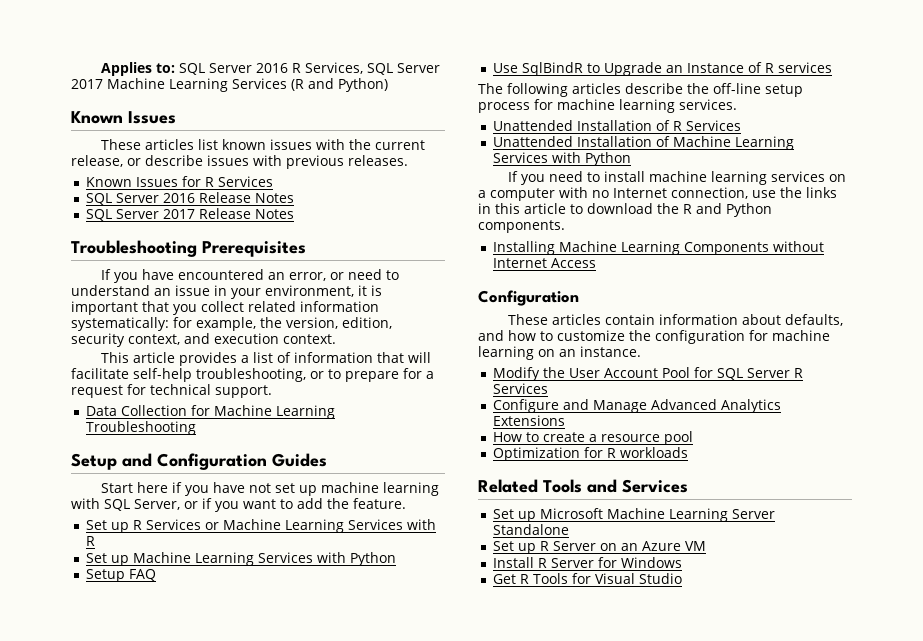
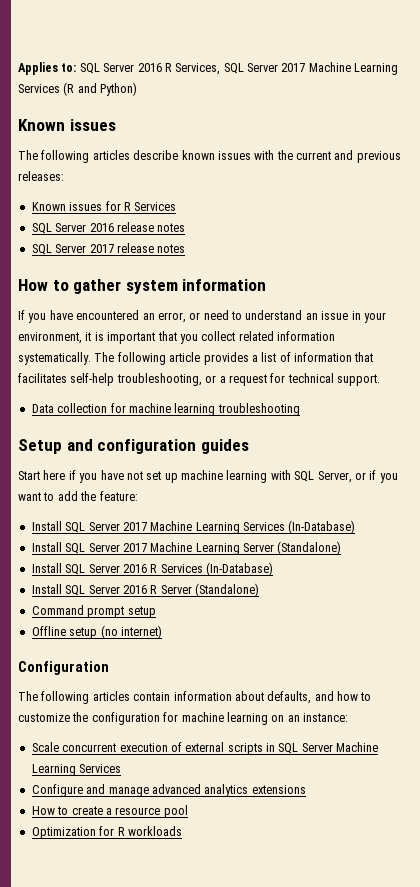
[128,111,176,124] [100,139,218,150] Issues // These articles list -> [69,119,116,131] [18,150,179,163] issues // The following articles describe
[71,155,408,169] [85,177,178,187] release, or describe issues with previous releases. // Known Issues -> [334,150,401,163] [18,171,64,181] [31,202,103,211] and previous releases: // Known issues
[198,192,294,203] [85,208,294,221] [71,240,306,257] Release Notes // SQL Server 2017 Release Notes // Troubleshooting Prerequisites -> [116,222,186,232] [31,243,186,255] [18,279,267,294] release notes // SQL Server 2017 release notes // How to gather system information
[71,317,392,331] [71,333,336,347] [100,352,129,363] systematically: for example, the version, edition, security context, and execution context. // This -> [18,352,166,365] systematically. The following
[407,352,431,363] [71,368,129,379] will facilitate -> [18,373,67,383] facilitates
[328,368,422,382] to prepare for -> (217, 379) none
[120,405,335,419] [85,421,196,435] Collection for Machine Learning Troubleshooting -> [57,403,300,416] collection for machine learning troubleshooting
[157,453,327,470] Configuration Guides -> [97,439,249,454] configuration guides
[353,498,406,509] [85,519,436,533] [85,536,95,546] [85,552,396,566] [85,569,156,582] [492,62,832,76] [478,83,803,97] [478,99,737,113] [492,120,741,131] [492,136,794,150] [492,152,631,166] [507,171,846,185] [478,187,837,201] [478,203,772,217] [478,220,565,233] [492,241,824,255] [492,258,596,268] [478,290,579,306] [507,314,548,325] feature. // Set up R Services or Machine Learning Services with R // Set up Machine Learning Services with Python // Setup FAQ // Use SqlBindR to Upgrade an Instance of R services // The following articles describe the off-line setup process for machine learning services. // Unattended Installation of R Services // Unattended Installation of Machine Learning Services with Python // If you need to install machine learning services on a computer with no Internet connection, use the links in this article to download the R and Python components. // Installing Machine Learning Components without Internet Access // Configuration // These -> [99,491,138,501] [31,520,356,534] [31,541,342,555] [31,562,273,576] [31,583,259,597] [31,605,156,618] [31,625,162,639] [18,661,109,675] [18,691,90,704] feature: // Install SQL Server 2017 Machine Learning Services (In-Database) // Install SQL Server 2017 Machine Learning Server (Standalone) // Install SQL Server 2016 R Services (In-Database) // Install SQL Server 2016 R Server (Standalone) // Command prompt setup // Offline setup (no internet) // Configuration // The following
[580,346,641,357] [492,367,803,381] instance. // Modify the User Account Pool for SQL Server R -> [303,713,348,722] [31,742,379,755] [31,764,76,776] instance: // Scale concurrent execution of external scripts in SQL Server Machine Learning
[592,399,781,413] [492,415,565,426] Manage Advanced Analytics Extensions -> [108,784,306,797] manage advanced analytics extensions
[478,479,688,493] [492,508,775,522] [492,524,569,535] [492,541,706,554] [492,557,682,568] [492,573,682,584] // Related Tools and Services // Set up Microsoft Machine Learning Server Standalone // Set up R Server on an Azure VM // Install R Server for Windows // Get R Tools for Visual Studio -> (182, 831) none

